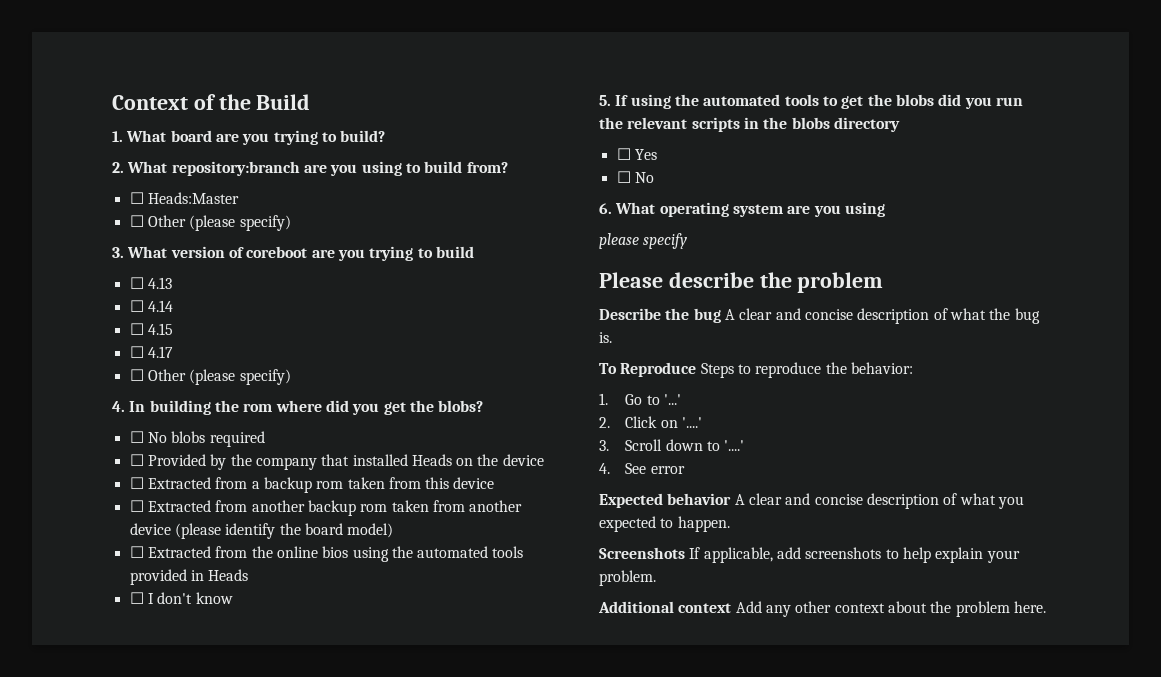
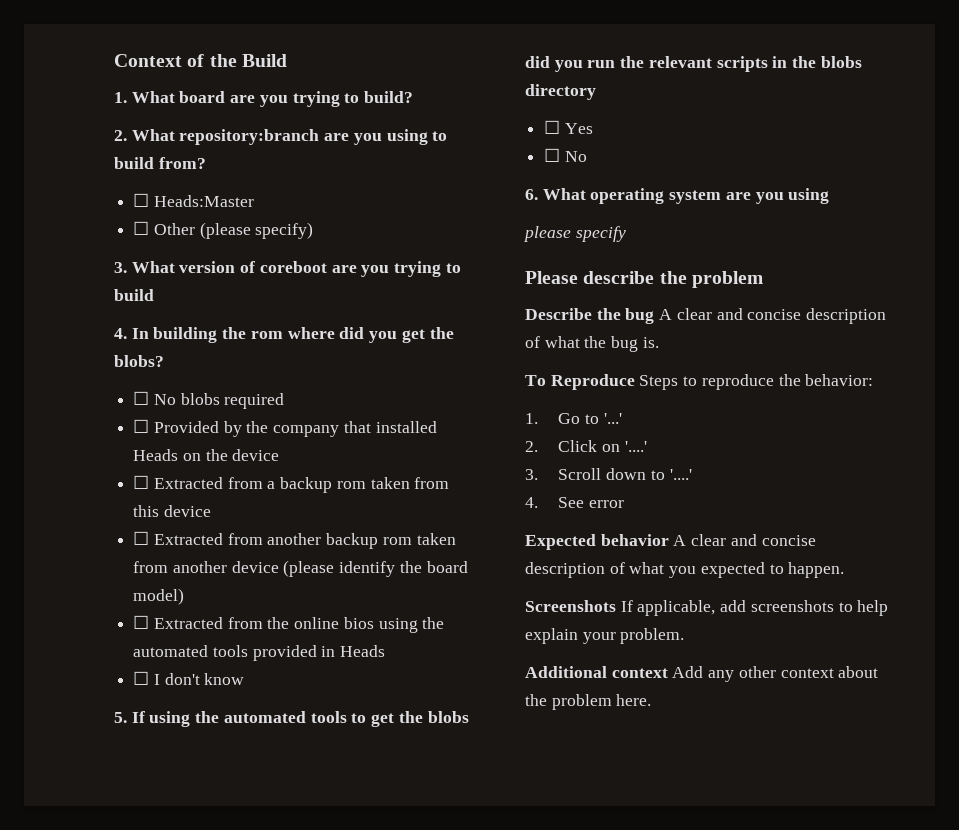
[129,277,172,289] [129,300,173,312] [129,323,173,335] [129,346,173,358] [129,369,291,385] // ☐ 4.13 // ☐ 4.14 // ☐ 4.15 // ☐ 4.17 // ☐ Other (please specify) -> (154, 295) none

